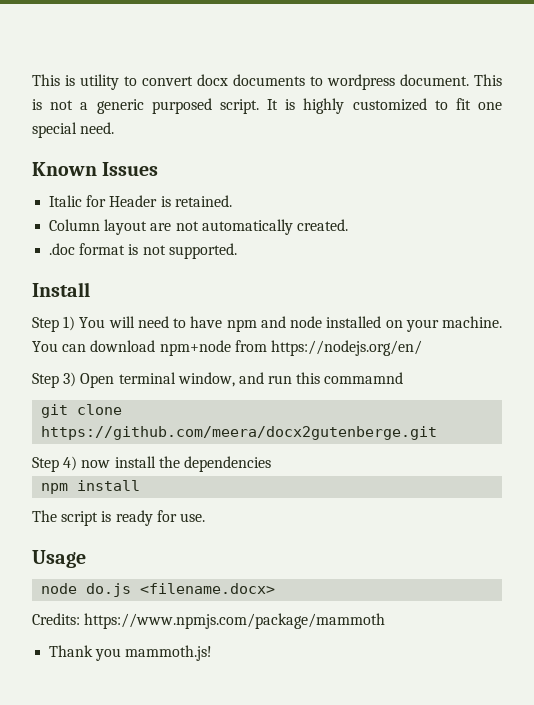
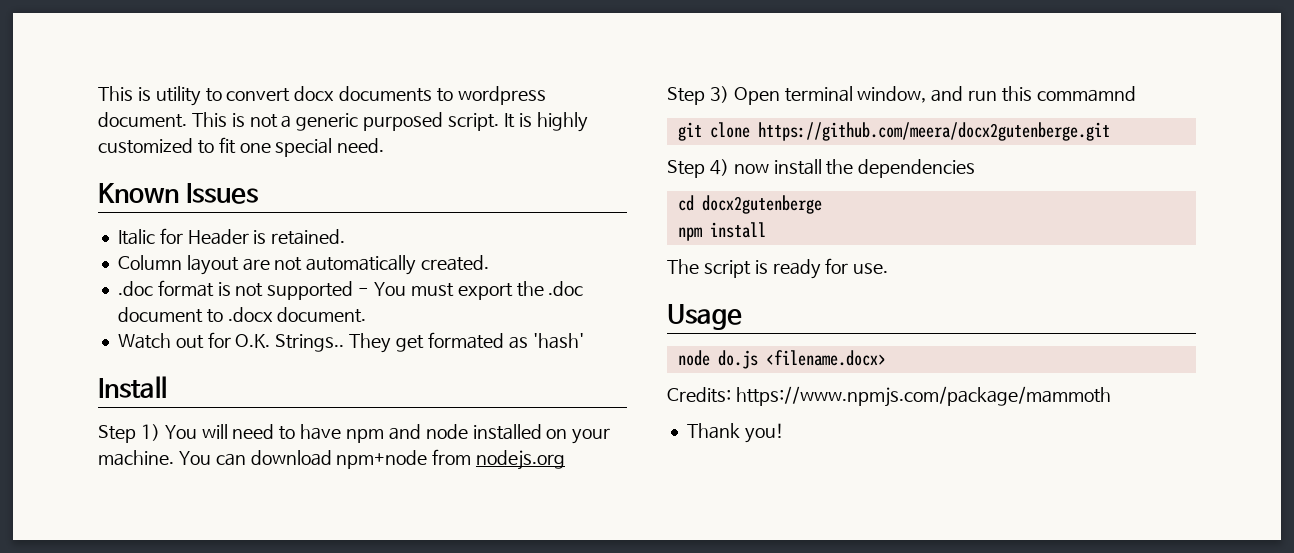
[168,243,237,259] supported. -> [267,281,584,300] [117,307,367,323] [117,332,584,353] supported - You must export the .doc document to .docx document. // Watch out for O.K. Strings.. They get formated as 'hash'
[270,340,422,356] https://nodejs.org/en/ -> [476,450,566,470] nodejs.org
(271, 464) none -> [677,195,822,214] // cd docx2gutenberge
[95,645,213,661] you mammoth.js! -> [744,423,784,443] you!

